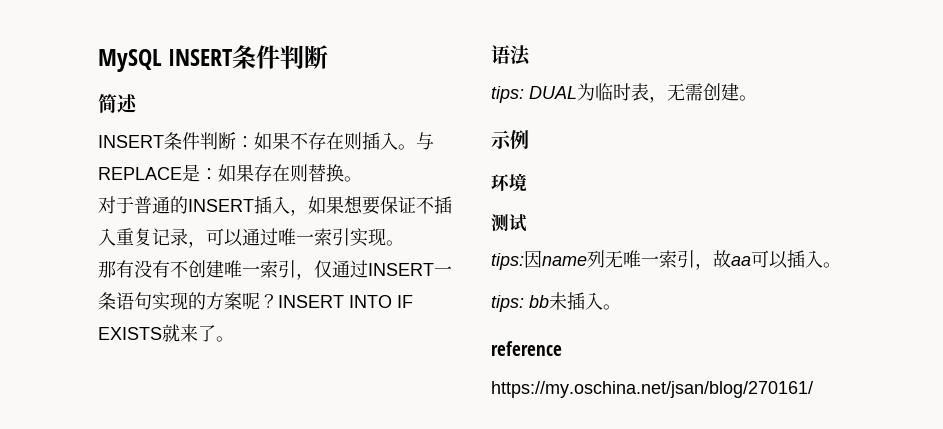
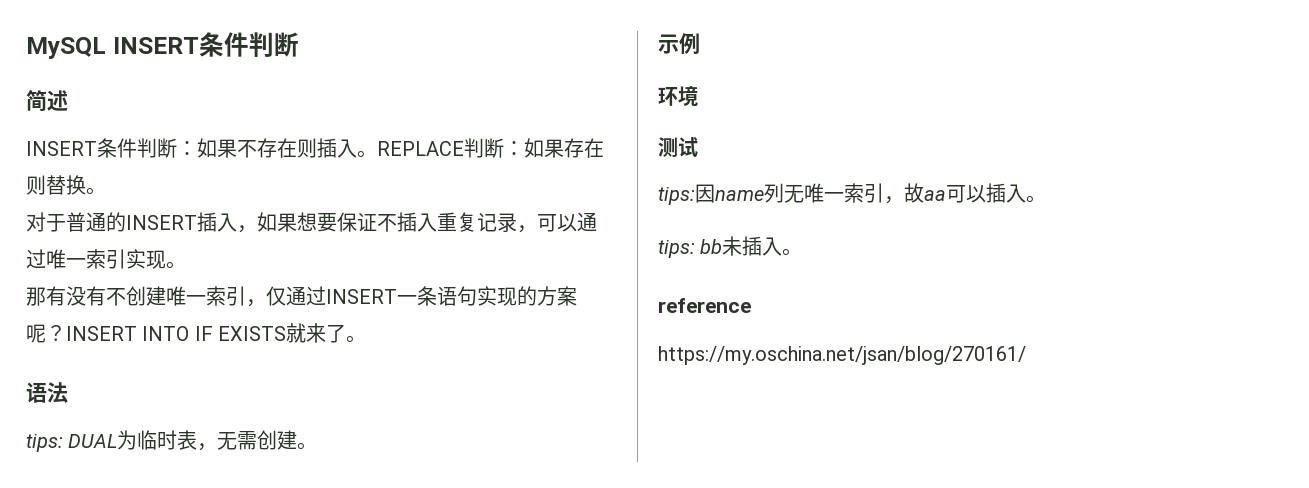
[416,132,434,150] [98,164,200,182] 与REPLACE是 -> [377,138,504,158] REPLACE判断

